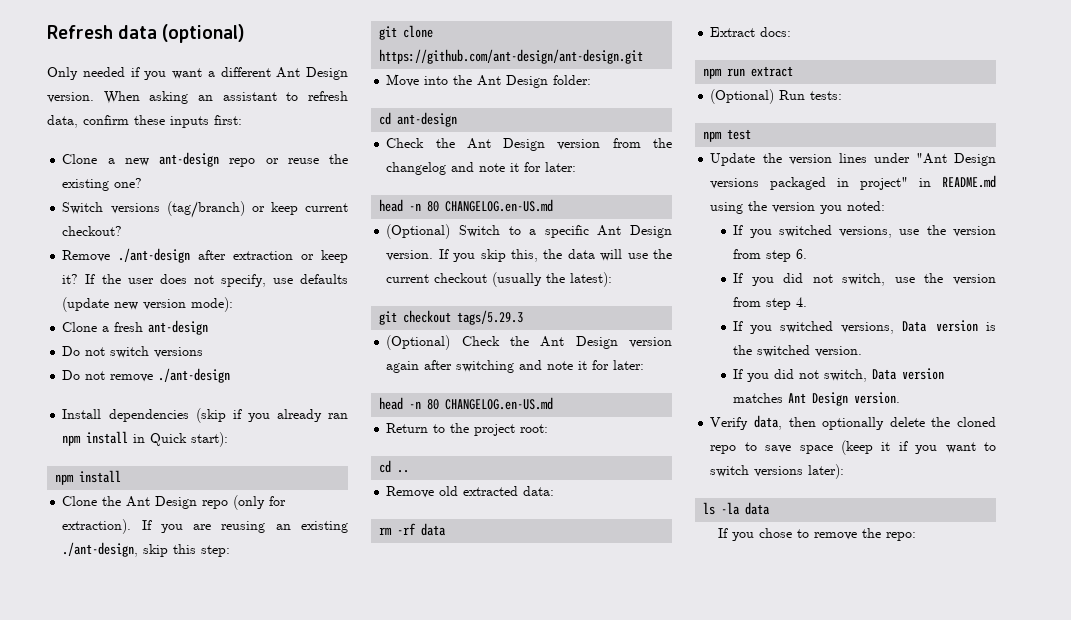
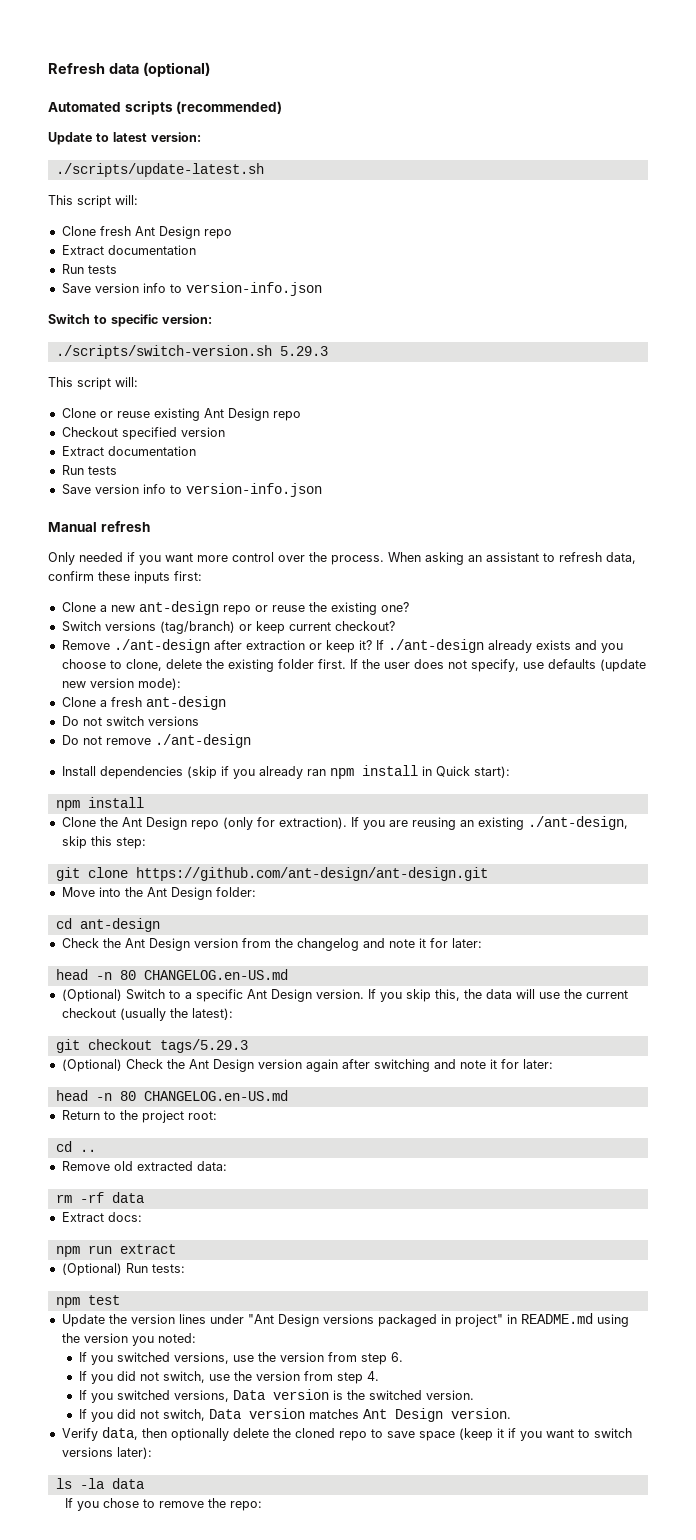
(246, 33) none -> [48,101,283,115] [48,132,201,145] [55,163,264,177] [48,195,138,208] [61,226,232,239] [61,245,196,255] [61,264,117,274] [61,282,322,296] [48,314,212,327] [55,345,328,359] [48,377,138,390] [61,408,301,421] [61,427,225,440] [61,446,196,456] [61,465,117,475] [61,483,322,497] [48,521,150,532] // Automated scripts (recommended) // Update to latest version: // ./scripts/update-latest.sh // This script will: // Clone fresh Ant Design repo // Extract documentation // Run tests // Save version info to version-info.json // Switch to specific version: // ./scripts/switch-version.sh 5.29.3 // This script will: // Clone or reuse existing Ant Design repo // Checkout specified version // Extract documentation // Run tests // Save version info to version-info.json // Manual refresh
[207,67,348,80] [47,92,94,103] a different Ant Design version. -> [197,552,384,565] more control over the process.
(96, 279) none -> [387,639,623,653] [61,659,358,672] ./ant-design already exists and you choose to clone, delete the existing folder first. If

